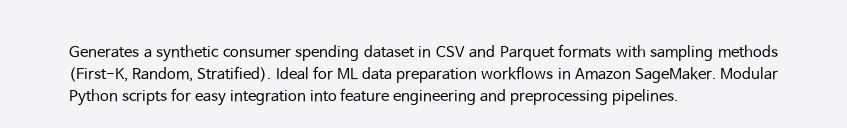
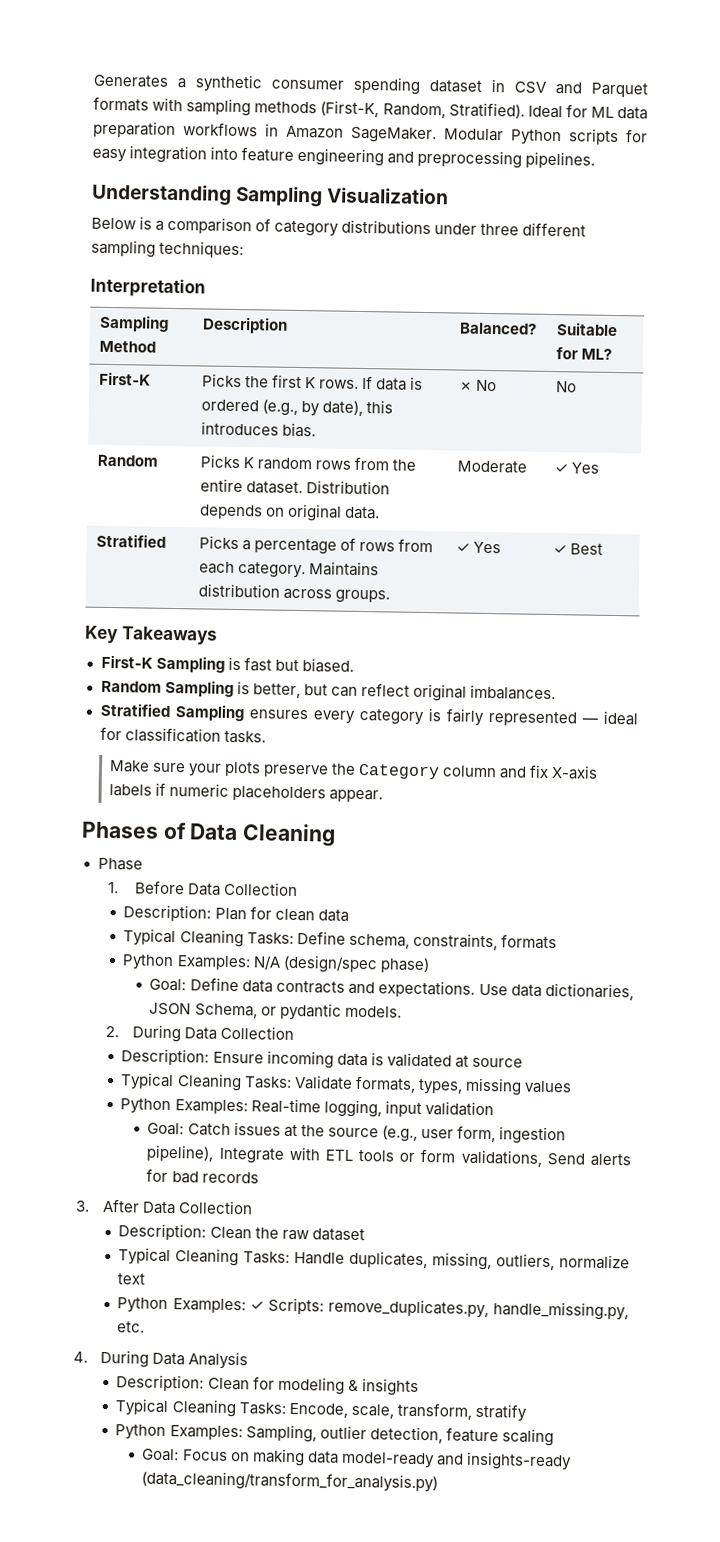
(679, 97) none -> [91,183,450,208] [91,216,587,237] [91,239,245,259] [90,277,206,298] [98,314,169,332] [98,340,156,353] [201,316,288,334] [458,322,537,335] [555,322,618,337] [555,347,613,360] [98,371,151,386] [201,373,424,391] [200,399,394,417] [200,421,317,438] [458,379,498,392] [555,381,577,393] [96,454,158,467] [199,454,417,471] [199,478,391,495] [198,503,381,522] [456,460,527,474] [553,462,600,474] [95,533,166,548] [198,535,434,555] [198,561,380,579] [197,583,391,604] [455,541,502,554] [552,543,604,555] [85,625,218,645] [100,654,354,673] [100,679,556,702] [99,702,638,727] [99,726,266,744] [108,760,599,780] [108,782,384,803] [81,821,337,847] [97,857,143,871] [107,880,299,897] [123,904,349,922] [123,928,557,951] [122,954,430,974] [149,977,634,1001] [149,1002,402,1021] [104,1024,295,1043] [121,1048,523,1069] [120,1072,572,1096] [120,1098,494,1118] [147,1122,566,1145] [146,1144,631,1167] [146,1168,259,1184] [75,1198,254,1215] [118,1223,365,1242] [118,1247,631,1271] [117,1273,146,1285] [117,1297,629,1321] [117,1321,146,1333] [73,1349,249,1370] [116,1374,419,1397] [115,1398,527,1422] [115,1424,554,1447] [142,1448,572,1471] [141,1470,439,1493] // Understanding Sampling Visualization // Below is a comparison of category distributions under three different sampling techniques: // Interpretation // Sampling Method | Description | Balanced? | Suitable for ML? // First-K | Picks the first K rows. If data is ordered (e.g., by date), this introduces bias. | ✗ No | No // Random | Picks K random rows from the entire dataset. Distribution depends on original data. | Moderate | ✓ Yes // Stratified | Picks a percentage of rows from each category. Maintains distribution across groups. | ✓ Yes | ✓ Best // Key Takeaways // First-K Sampling is fast but biased. // Random Sampling is better, but can reflect original imbalances. // Stratified Sampling ensures every category is fairly represented — ideal for classification tasks. // Make sure your plots preserve the Category column and fix X-axis labels if numeric placeholders appear. // Phases of Data Cleaning // Phase // 1. Before Data Collection // Description: Plan for clean data // Typical Cleaning Tasks: Define schema, constraints, formats // Python Examples: N/A (design/spec phase) // Goal: Define data contracts and expectations. Use data dictionaries, JSON Schema, or pydantic models. // 2. During Data Collection // Description: Ensure incoming data is validated at source // Typical Cleaning Tasks: Validate formats, types, missing values // Python Examples: Real-time logging, input validation // Goal: Catch issues at the source (e.g., user form, ingestion pipeline), Integrate with ETL tools or form validations, Send alerts for bad records // 3. After Data Collection // Description: Clean the raw dataset // Typical Cleaning Tasks: Handle duplicates, missing, outliers, normalize text // Python Examples: ✓ Scripts: remove_duplicates.py, handle_missing.py, etc. // 4. During Data Analysis // Description: Clean for modeling & insights // Typical Cleaning Tasks: Encode, scale, transform, stratify // Python Examples: Sampling, outlier detection, feature scaling // Goal: Focus on making data model-ready and insights-ready (data_cleaning/transform_for_analysis.py)

